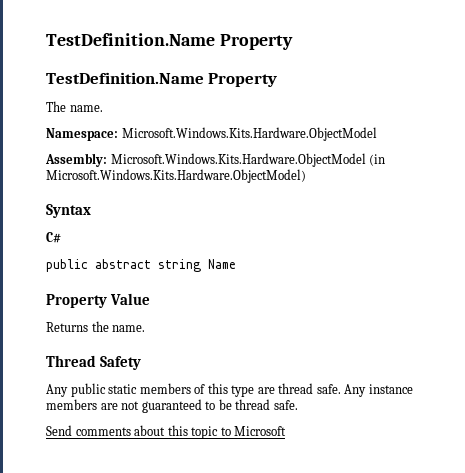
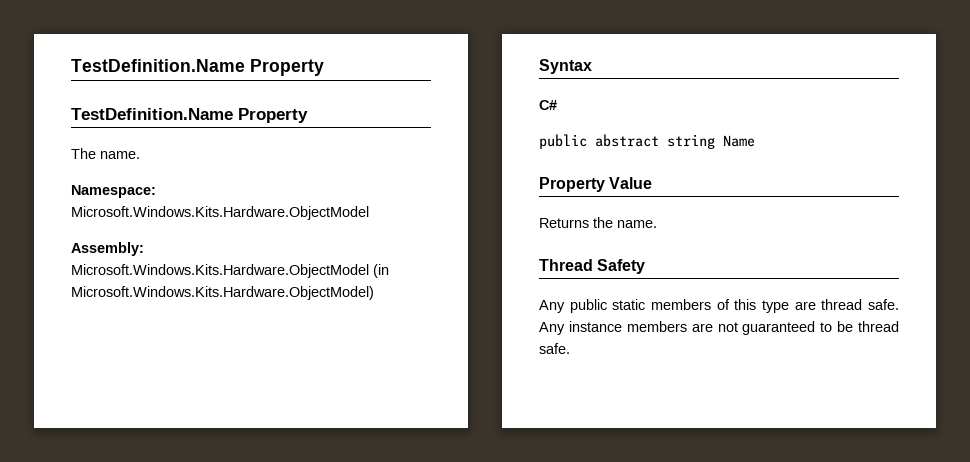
[46,425,287,439] // Send comments about this topic to Microsoft -> (570, 348) none

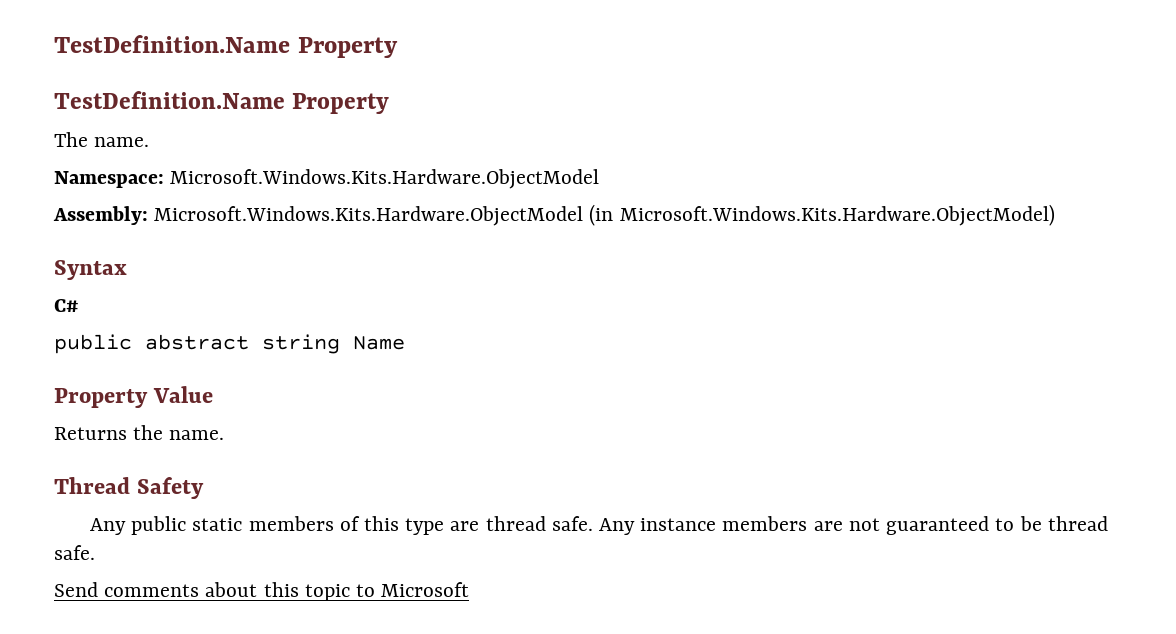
(570, 348) none -> [54,582,470,601] // Send comments about this topic to Microsoft

